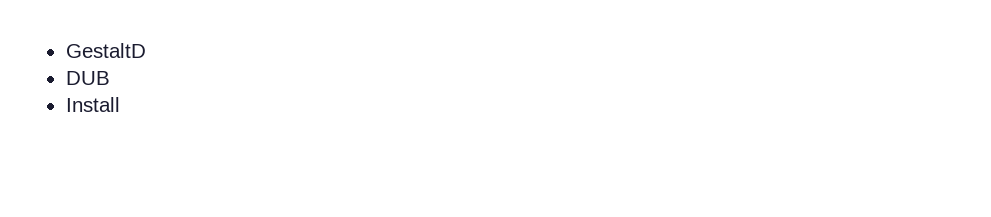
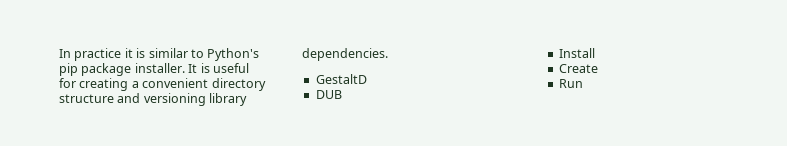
(65, 50) none -> [59,48,260,61] [59,63,249,76] [59,78,266,91] [59,93,248,106] [302,48,388,61] In practice it is similar to Python's pip package installer. It is useful for creating a convenient directory structure and versioning library dependencies. //
(120, 104) none -> [558,64,598,73] [558,79,583,88] // Create // Run

